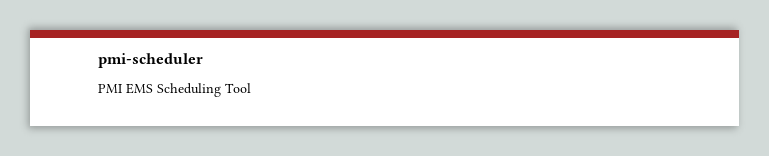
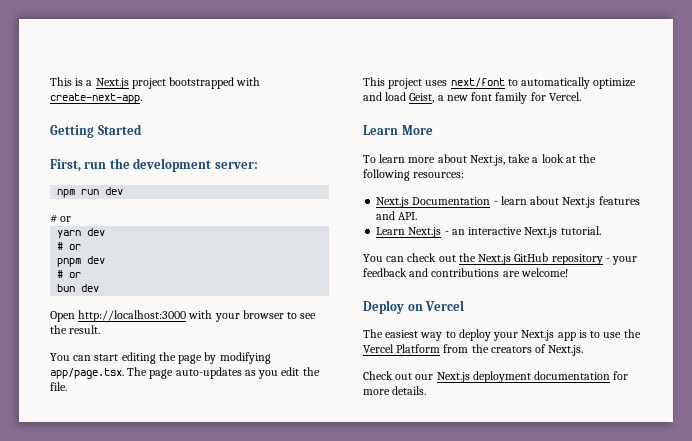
[98,53,203,68] [98,83,251,97] pmi-scheduler // PMI EMS Scheduling Tool -> [50,77,261,89] [50,93,142,104] [50,124,142,138] [50,158,258,172] [57,187,124,198] [50,214,72,223] [57,228,106,238] [57,242,82,250] [57,256,106,267] [57,270,82,278] [57,284,100,292] [50,310,317,322] [50,325,101,334] [50,352,271,364] [50,367,320,379] [50,382,67,391] [363,77,637,89] [363,92,581,104] [363,125,433,135] [363,154,597,166] [363,169,465,181] [376,196,640,208] [376,211,418,220] [376,226,601,238] [363,253,638,265] [363,268,568,277] [363,300,465,314] [363,329,641,341] [363,344,584,356] [363,371,629,383] [363,386,427,395] This is a Next.js project bootstrapped with create-next-app. // Getting Started // First, run the development server: // npm run dev // # or // yarn dev // # or // pnpm dev // # or // bun dev // Open http://localhost:3000 with your browser to see the result. // You can start editing the page by modifying app/page.tsx. The page auto-updates as you edit the file. // This project uses next/font to automatically optimize and load Geist, a new font family for Vercel. // Learn More // To learn more about Next.js, take a look at the following resources: // Next.js Documentation - learn about Next.js features and API. // Learn Next.js - an interactive Next.js tutorial. // You can check out the Next.js GitHub repository - your feedback and contributions are welcome! // Deploy on Vercel // The easiest way to deploy your Next.js app is to use the Vercel Platform from the creators of Next.js. // Check out our Next.js deployment documentation for more details.

